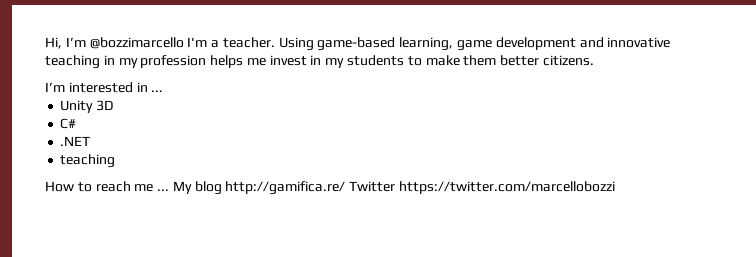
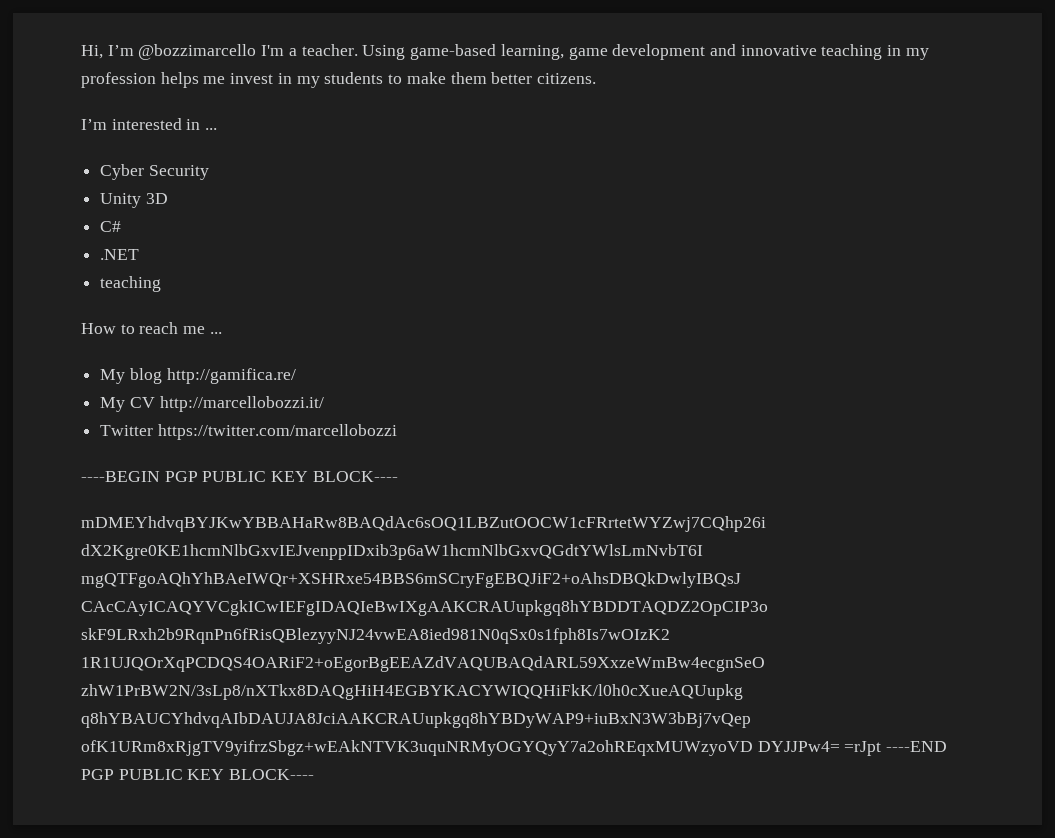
(164, 91) none -> [100,164,209,180] // Cyber Security
(170, 190) none -> (222, 333) //
(346, 188) none -> [100,396,324,412] // My CV http://marcellobozzi.it/ //
(616, 187) none -> [81,471,398,482] [81,516,766,532] [81,544,703,560] [81,572,741,588] [81,600,768,616] [81,628,670,644] [81,656,765,672] [81,684,743,700] [81,712,751,728] [81,740,948,756] [81,769,315,780] // ----BEGIN PGP PUBLIC KEY BLOCK---- // mDMEYhdvqBYJKwYBBAHaRw8BAQdAc6sOQ1LBZutOOCW1cFRrtetWYZwj7CQhp26i dX2Kgre0KE1hcmNlbGxvIEJvenppIDxib3p6aW1hcmNlbGxvQGdtYWlsLmNvbT6I mgQTFgoAQhYhBAeIWQr+XSHRxe54BBS6mSCryFgEBQJiF2+oAhsDBQkDwlyIBQsJ CAcCAyICAQYVCgkICwIEFgIDAQIeBwIXgAAKCRAUupkgq8hYBDDTAQDZ2OpCIP3o skF9LRxh2b9RqnPn6fRisQBlezyyNJ24vwEA8ied981N0qSx0s1fph8Is7wOIzK2 1R1UJQOrXqPCDQS4OARiF2+oEgorBgEEAZdVAQUBAQdARL59XxzeWmBw4ecgnSeO zhW1PrBW2N/3sLp8/nXTkx8DAQgHiH4EGBYKACYWIQQHiFkK/l0h0cXueAQUupkg q8hYBAUCYhdvqAIbDAUJA8JciAAKCRAUupkgq8hYBDyWAP9+iuBxN3W3bBj7vQep ofK1URm8xRjgTV9yifrzSbgz+wEAkNTVK3uquNRMyOGYQyY7a2ohREqxMUWzyoVD DYJJPw4= =rJpt ----END PGP PUBLIC KEY BLOCK----

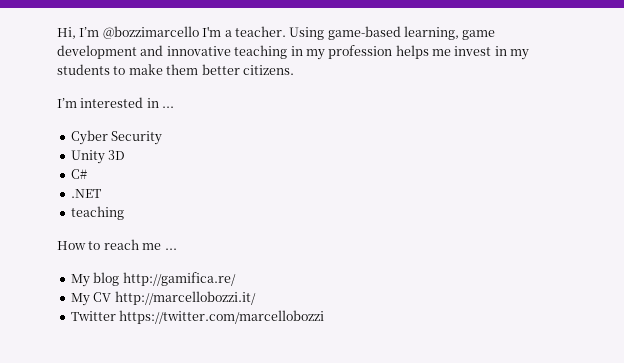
[81,471,398,482] [81,516,766,532] [81,544,703,560] [81,572,741,588] [81,600,768,616] [81,628,670,644] [81,656,765,672] [81,684,743,700] [81,712,751,728] [81,740,948,756] [81,769,315,780] // ----BEGIN PGP PUBLIC KEY BLOCK---- // mDMEYhdvqBYJKwYBBAHaRw8BAQdAc6sOQ1LBZutOOCW1cFRrtetWYZwj7CQhp26i dX2Kgre0KE1hcmNlbGxvIEJvenppIDxib3p6aW1hcmNlbGxvQGdtYWlsLmNvbT6I mgQTFgoAQhYhBAeIWQr+XSHRxe54BBS6mSCryFgEBQJiF2+oAhsDBQkDwlyIBQsJ CAcCAyICAQYVCgkICwIEFgIDAQIeBwIXgAAKCRAUupkgq8hYBDDTAQDZ2OpCIP3o skF9LRxh2b9RqnPn6fRisQBlezyyNJ24vwEA8ied981N0qSx0s1fph8Is7wOIzK2 1R1UJQOrXqPCDQS4OARiF2+oEgorBgEEAZdVAQUBAQdARL59XxzeWmBw4ecgnSeO zhW1PrBW2N/3sLp8/nXTkx8DAQgHiH4EGBYKACYWIQQHiFkK/l0h0cXueAQUupkg q8hYBAUCYhdvqAIbDAUJA8JciAAKCRAUupkgq8hYBDyWAP9+iuBxN3W3bBj7vQep ofK1URm8xRjgTV9yifrzSbgz+wEAkNTVK3uquNRMyOGYQyY7a2ohREqxMUWzyoVD DYJJPw4= =rJpt ----END PGP PUBLIC KEY BLOCK---- -> (325, 317) none

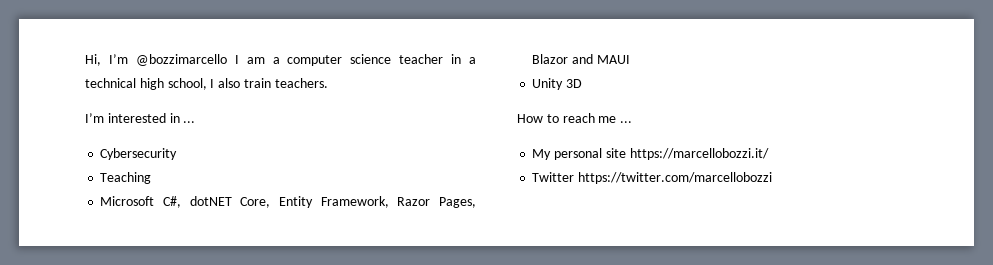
[202,26,496,40] [57,45,530,60] [57,64,294,75] [57,97,175,108] [70,130,163,145] I'm a teacher. Using game-based learning, game development and innovative teaching in my profession helps me invest in my students to make them better citizens. // I’m interested in ... // Cyber Security -> [234,54,476,66] [85,78,328,90] [85,113,196,123] [100,148,178,160] [100,172,152,184] [100,196,476,208] [532,54,630,64] I am a computer science teacher in a technical high school, I also train teachers. // I’m interested in ... // Cybersecurity // Teaching // Microsoft C#, dotNET Core, Entity Framework, Razor Pages, Blazor and MAUI
[70,169,87,179] [70,189,101,198] [70,206,124,220] // C# // .NET // teaching -> (583, 83) none
[93,272,236,286] [70,291,256,306] blog http://gamifica.re/ // My CV http://marcellobozzi.it/ -> [554,148,769,160] personal site https://marcellobozzi.it/

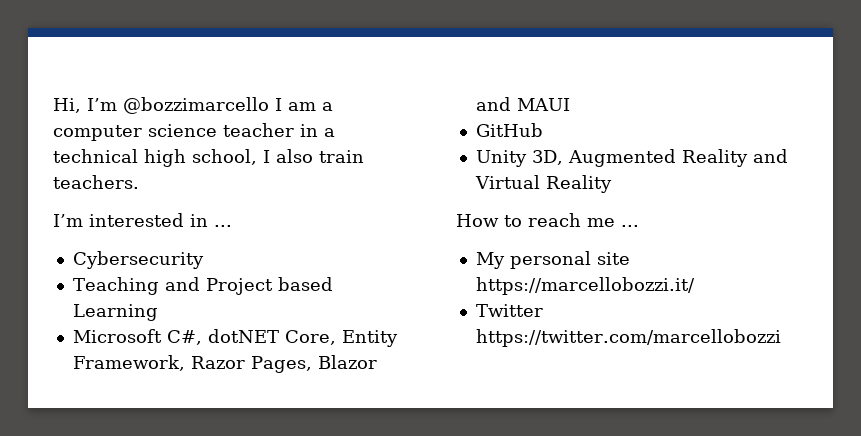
(152, 178) none -> [164,277,333,295] [72,304,158,321] and Project based Learning
(630, 59) none -> [475,123,543,137] // GitHub
[566,79,583,88] 3D -> [531,149,788,167] [474,175,612,193] 3D, Augmented Reality and Virtual Reality

